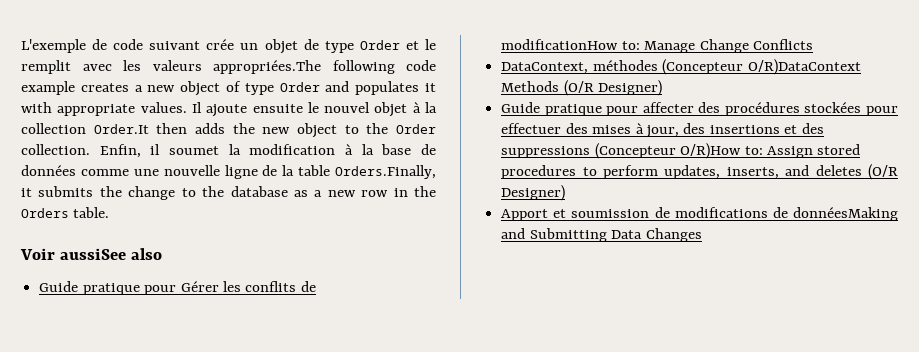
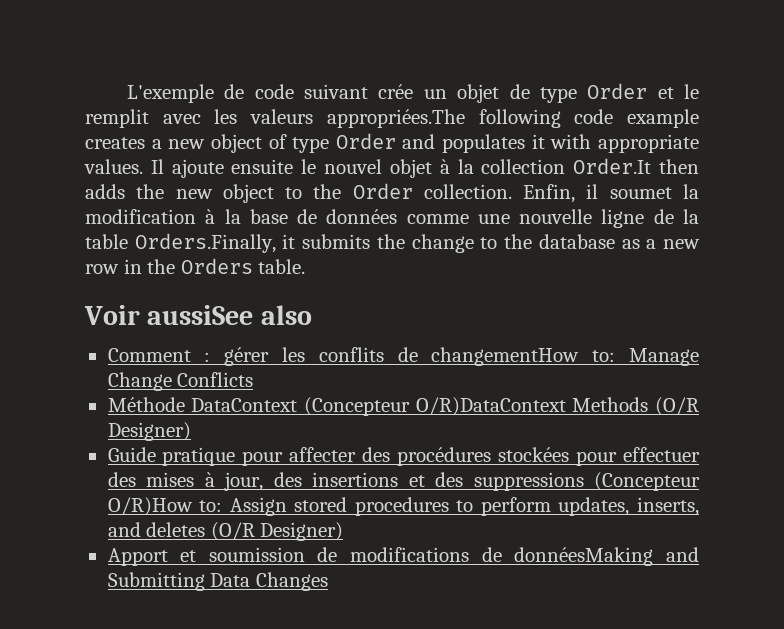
[39,281,219,295] Guide pratique pour Gérer -> [107,347,270,366] Comment : gérer
[501,39,619,50] modificationHow -> [431,347,580,366] changementHow
[501,60,658,74] DataContext, méthodes -> [107,397,298,412] Méthode DataContext

